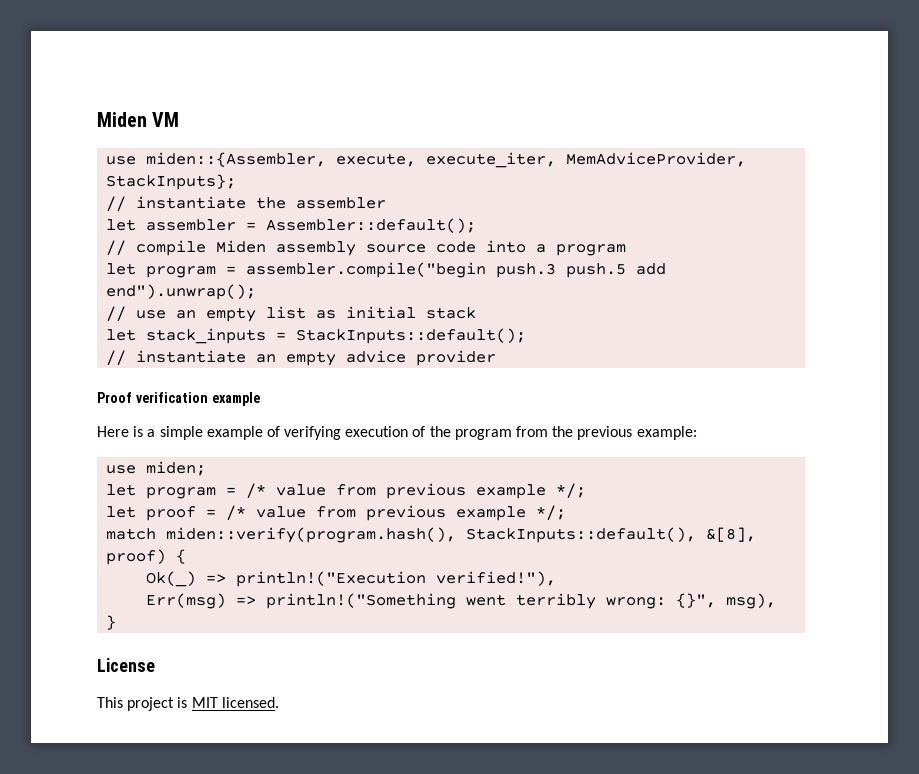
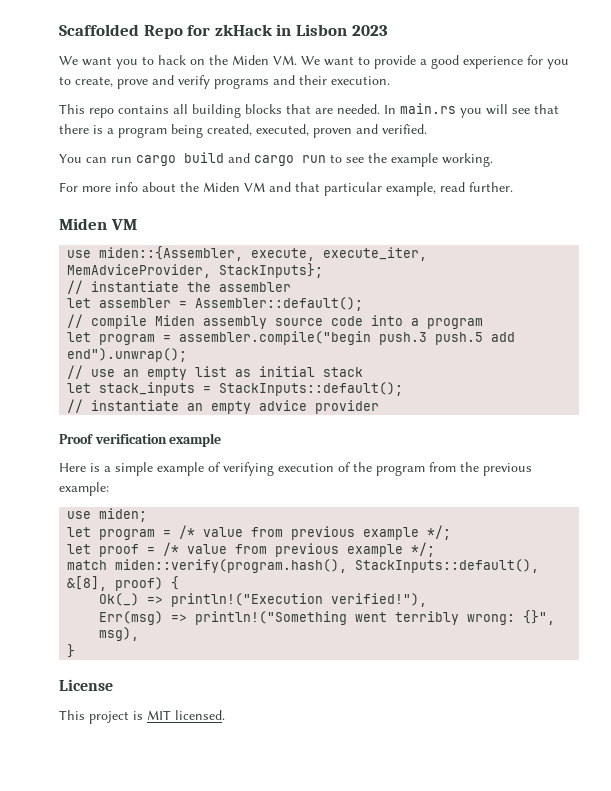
(97, 119) none -> [59,24,388,39] [59,55,569,69] [59,75,390,89] [59,103,559,118] [59,124,427,138] [59,152,493,167] [59,182,513,196] Scaffolded Repo for zkHack in Lisbon 2023 // We want you to hack on the Miden VM. We want to provide a good experience for you to create, prove and verify programs and their execution. // This repo contains all building blocks that are needed. In main.rs you will see that there is a program being created, executed, proven and verified. // You can run cargo build and cargo run to see the example working. // For more info about the Miden VM and that particular example, read further. //

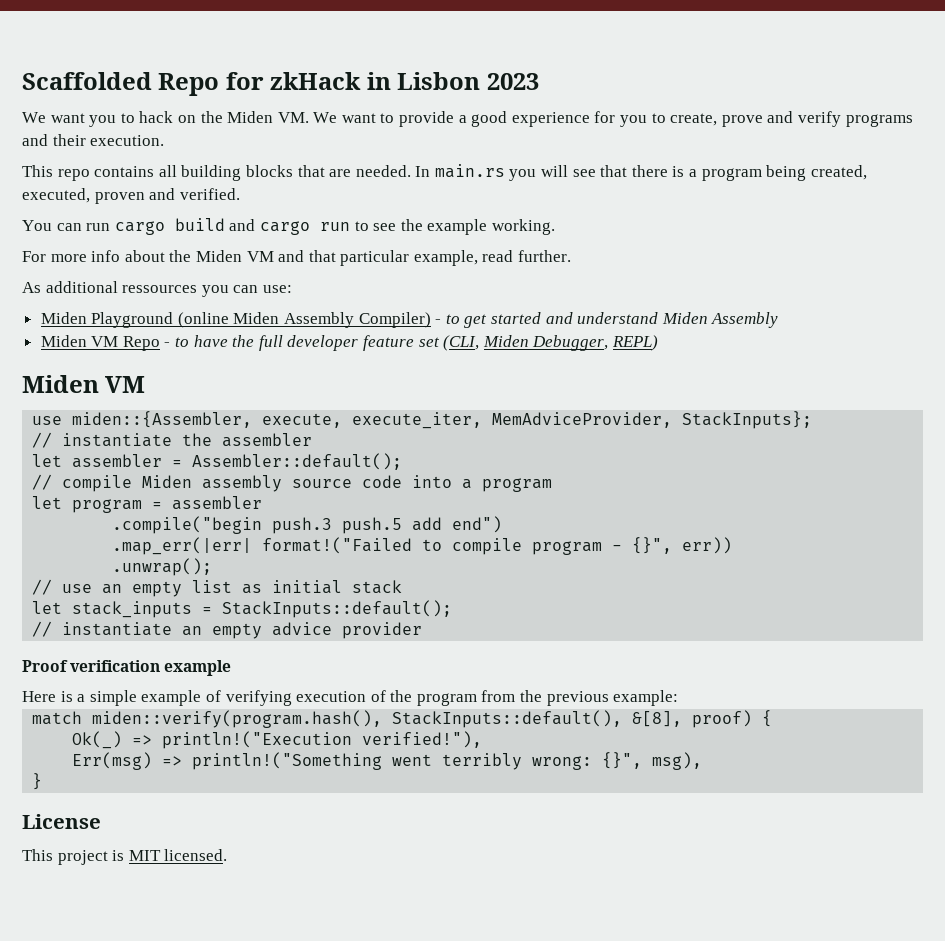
(513, 187) none -> [22,281,292,297] [40,312,779,328] [40,335,658,351] // As additional ressources you can use: // Miden Playground (online Miden Assembly Compiler) - to get started and understand Miden Assembly // Miden VM Repo - to have the full developer feature set (CLI, Miden Debugger, REPL)
[179,331,372,345] assembler.compile("begin -> [172,496,263,510] [112,516,263,534] assembler // .compile("begin
[67,348,188,362] end").unwrap(); -> [452,516,503,533] [112,537,733,555] [112,558,213,576] end") // .map_err(|err| format!("Failed to compile program - {}", err)) // .unwrap();
[67,508,148,522] [67,525,452,540] [67,542,436,557] // use miden; // let program = /* value from previous example */; // let proof = /* value from previous example */; -> (679, 698) none

